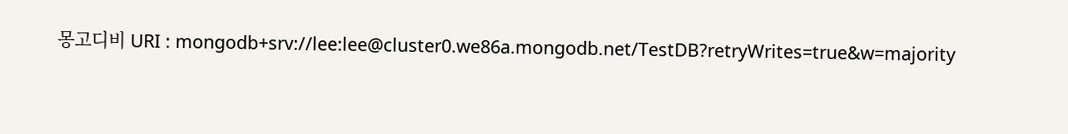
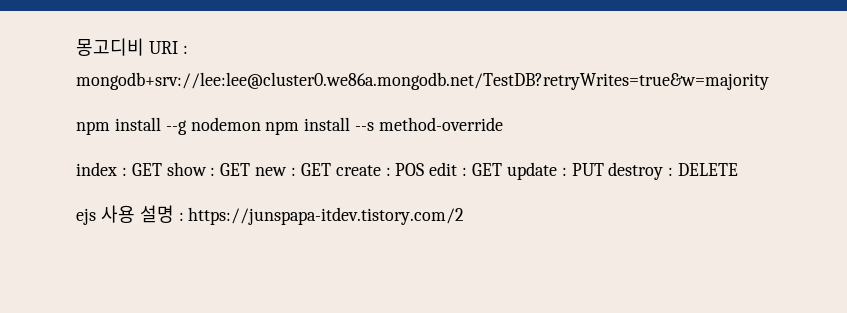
(957, 49) none -> [76,117,504,135] [76,162,739,180] [76,205,465,225] // npm install --g nodemon npm install --s method-override // index : GET show : GET new : GET create : POS edit : GET update : PUT destroy : DELETE // ejs 사용 설명 : https://junspapa-itdev.tistory.com/2

